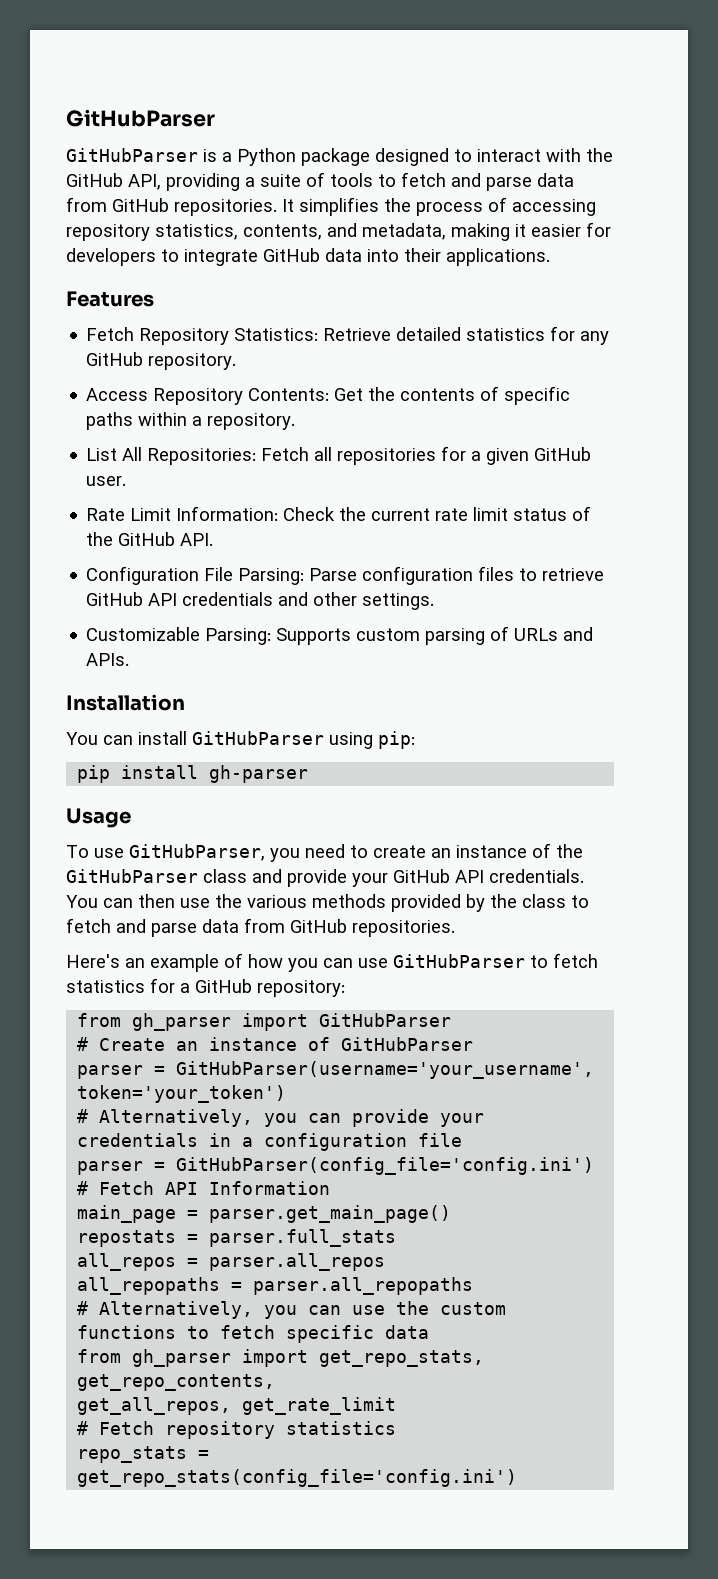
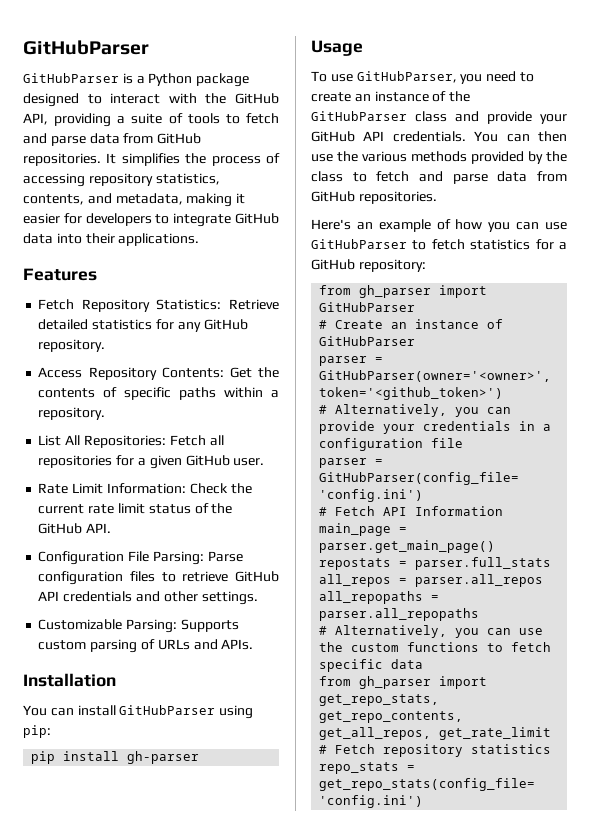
[176,1061,595,1079] [77,1085,287,1103] GitHubParser(username='your_username', token='your_token') -> [319,370,552,382] [319,387,504,400] GitHubParser(owner='<owner>', token='<github_token>')

